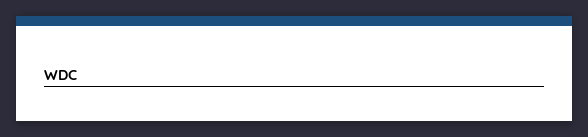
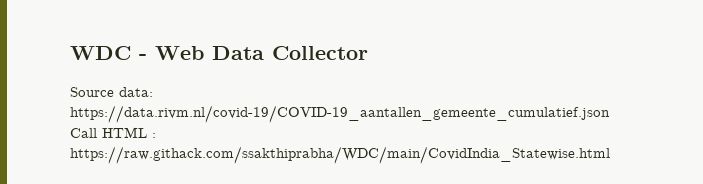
(77, 75) none -> [139,46,368,60] [70,87,153,97] [70,105,610,123] [70,127,156,138] [70,146,610,164] - Web Data Collector // Source data: https://data.rivm.nl/covid-19/COVID-19_aantallen_gemeente_cumulatief.json Call HTML : https://raw.githack.com/ssakthiprabha/WDC/main/CovidIndia_Statewise.html

